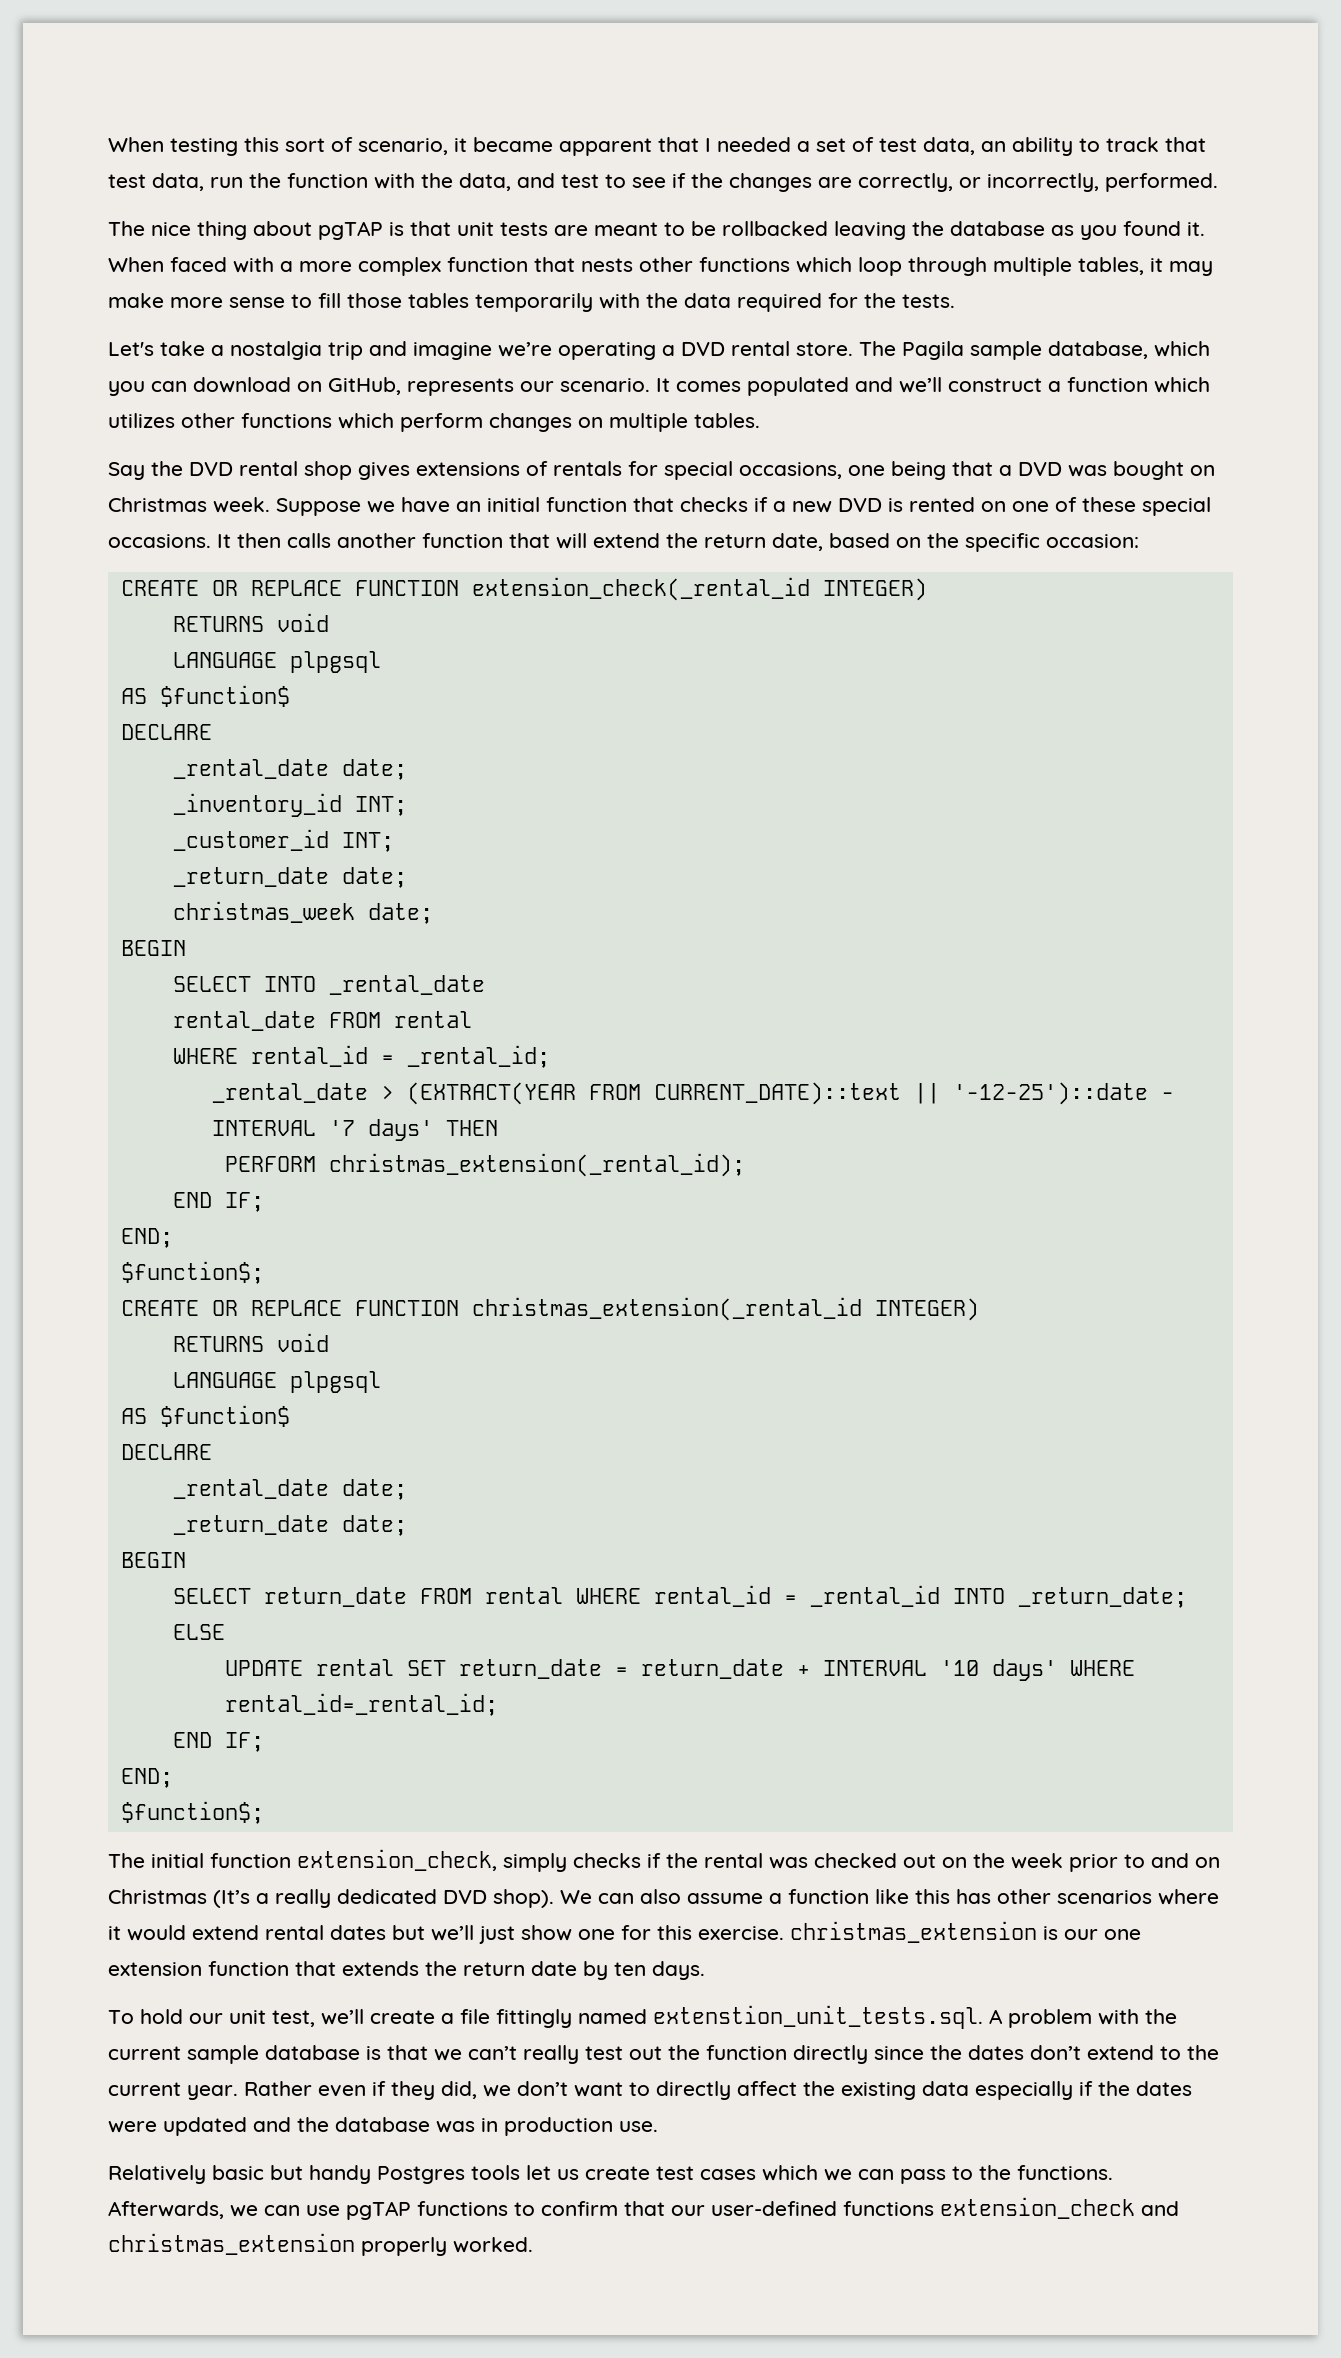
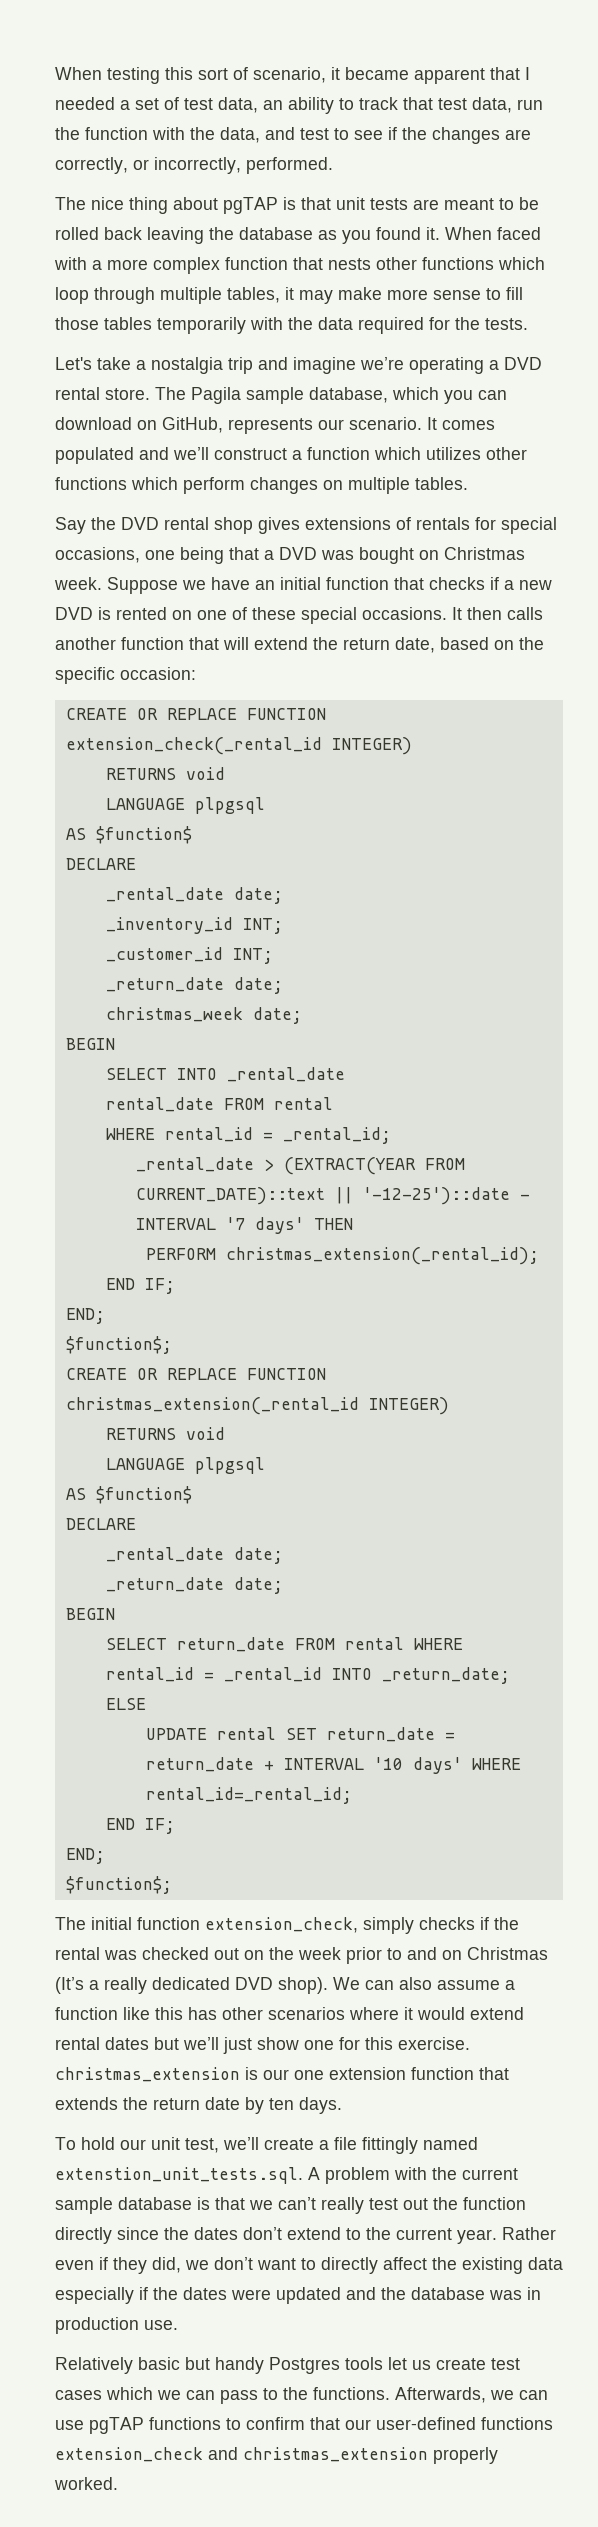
[722,221,828,236] rollbacked -> [55,227,142,240] rolled back

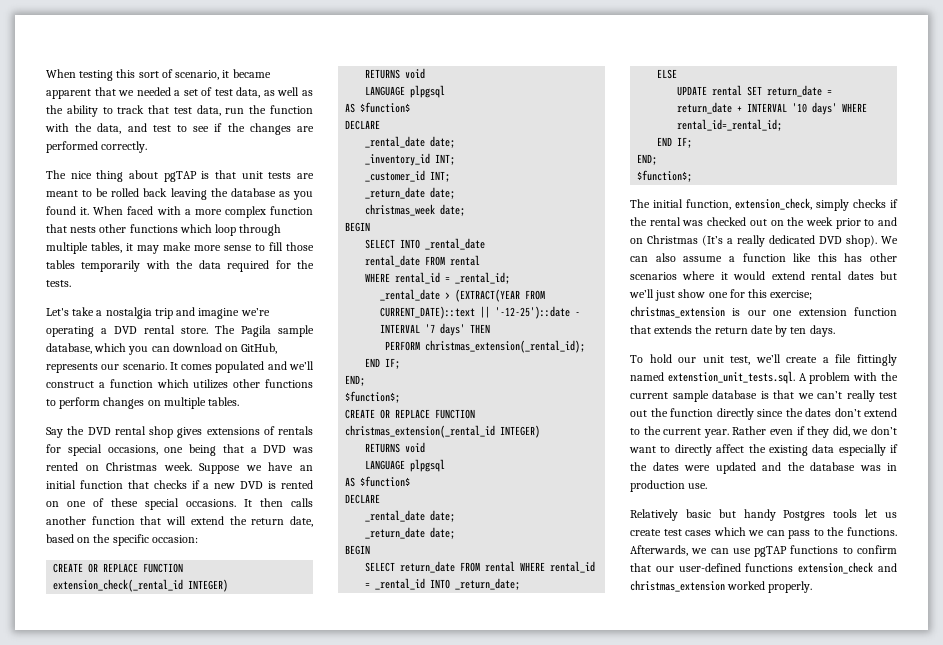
[525,67,530,80] I -> [118,90,135,96] we
[263,100,283,110] an -> [263,87,314,96] [46,105,63,114] as well as the
[55,157,333,174] correctly, or incorrectly, performed. -> [46,141,148,153] performed correctly.
[131,477,178,490] which -> [46,399,56,406] to
[359,547,414,564] bought -> [46,462,78,471] rented
[137,1917,200,1930] function -> [686,199,731,210] function,
[398,2037,470,2050] exercise. -> [770,290,813,300] exercise;
[433,2447,498,2464] [54,2477,118,2490] properly worked. -> [727,581,813,593] worked properly.

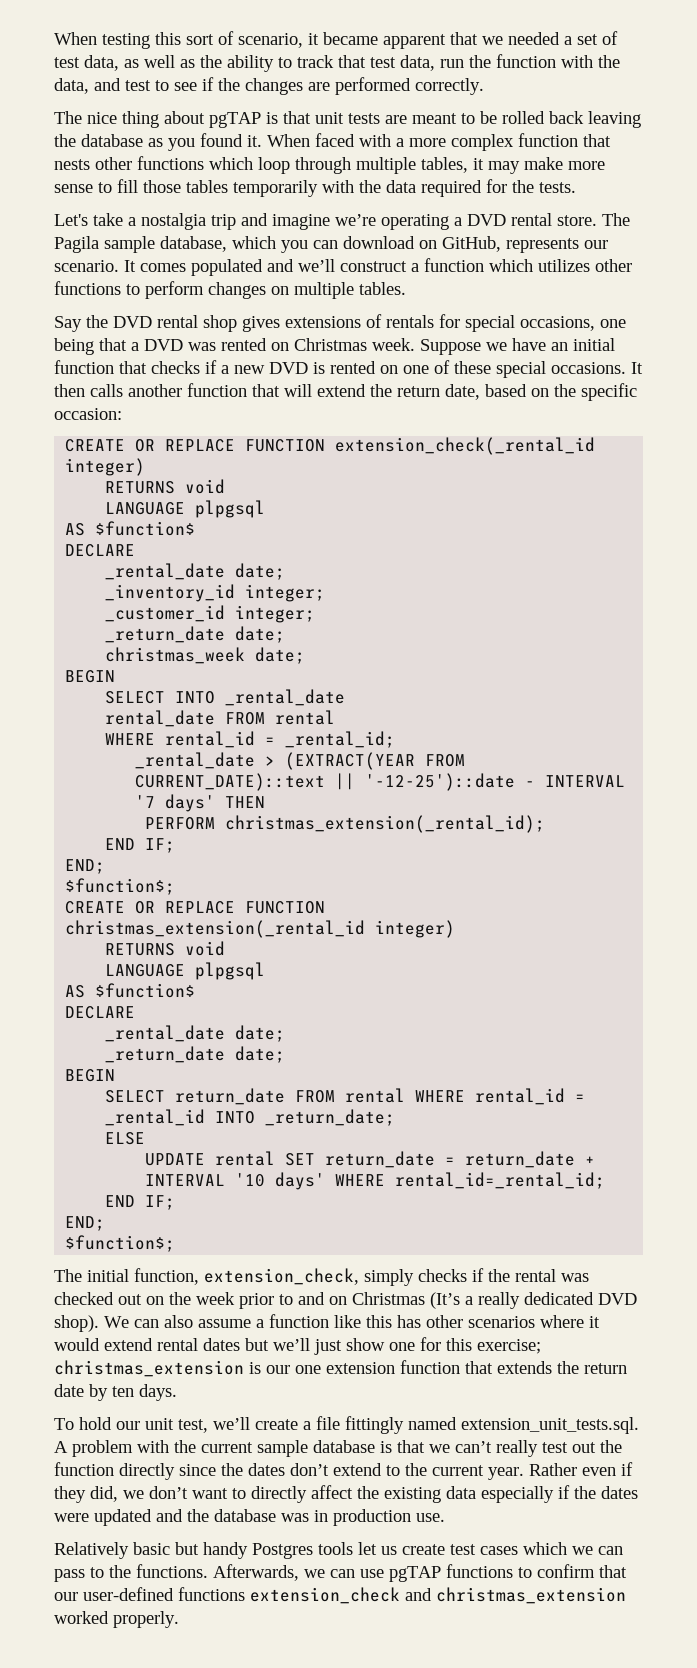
[188,579,229,592] INTEGER) -> [65,458,146,476] integer)
[435,154,456,165] INT; -> [245,584,326,602] integer;
[430,171,451,182] INT; -> [235,605,316,623] integer;
[500,425,541,438] INTEGER) -> [375,920,456,938] integer)
[667,371,795,384] extenstion_unit_tests.sql. -> [461,1417,639,1434] extension_unit_tests.sql.

